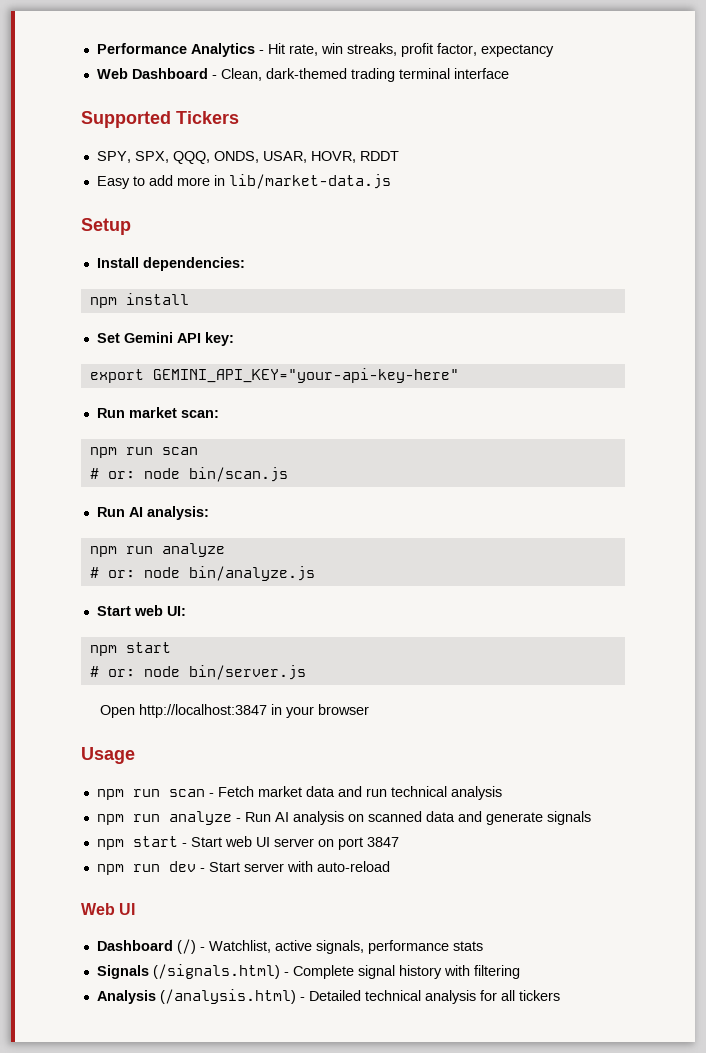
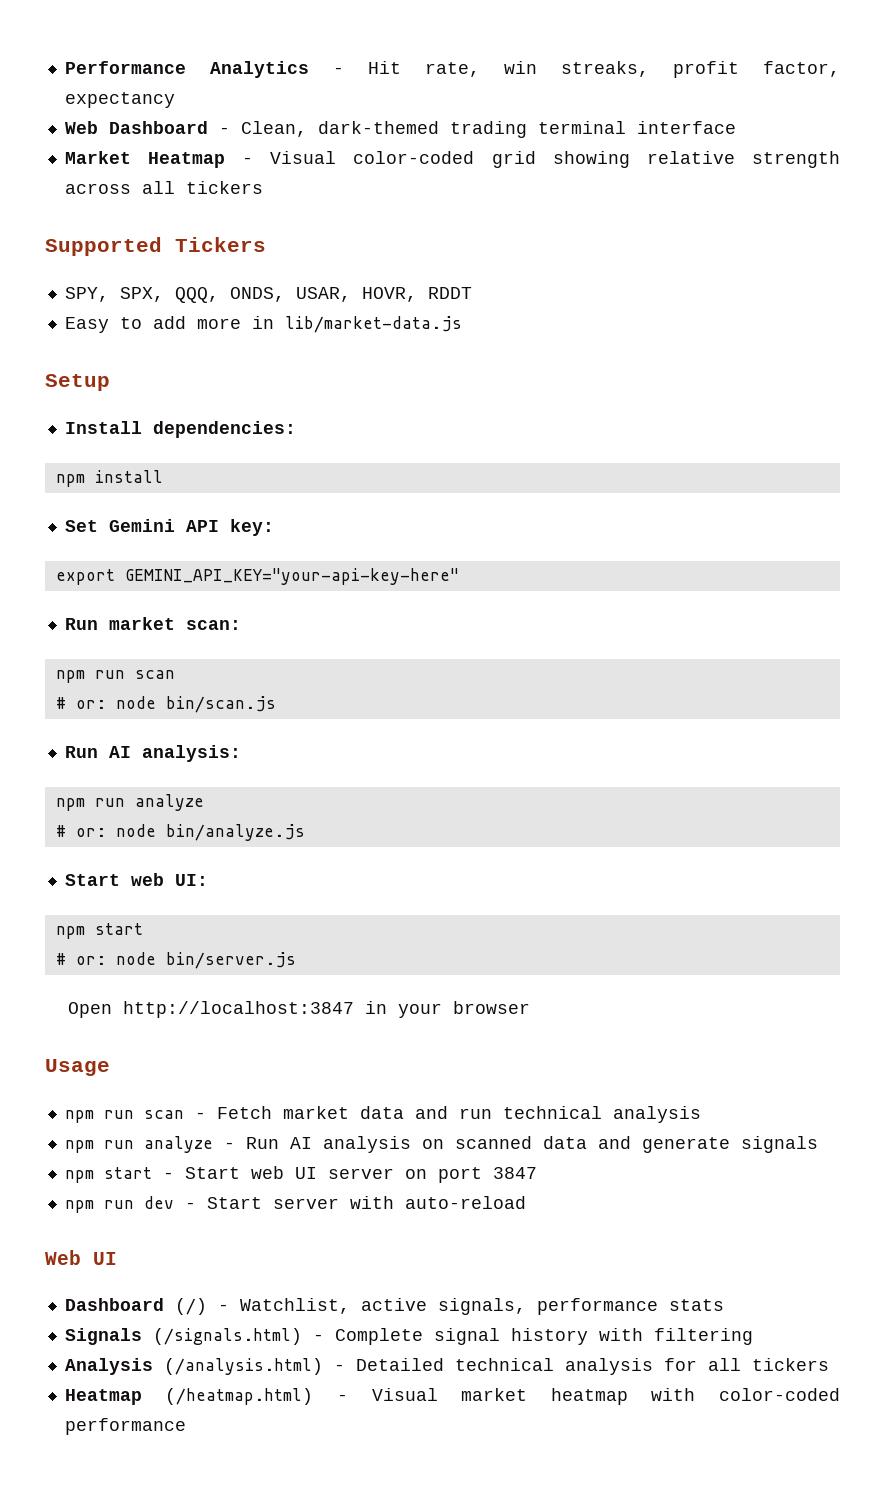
(509, 73) none -> [64,151,840,168] [64,181,263,194] // Market Heatmap - Visual color-coded grid showing relative strength across all tickers
(560, 995) none -> [64,1388,841,1405] [64,1418,186,1435] // Heatmap (/heatmap.html) - Visual market heatmap with color-coded performance

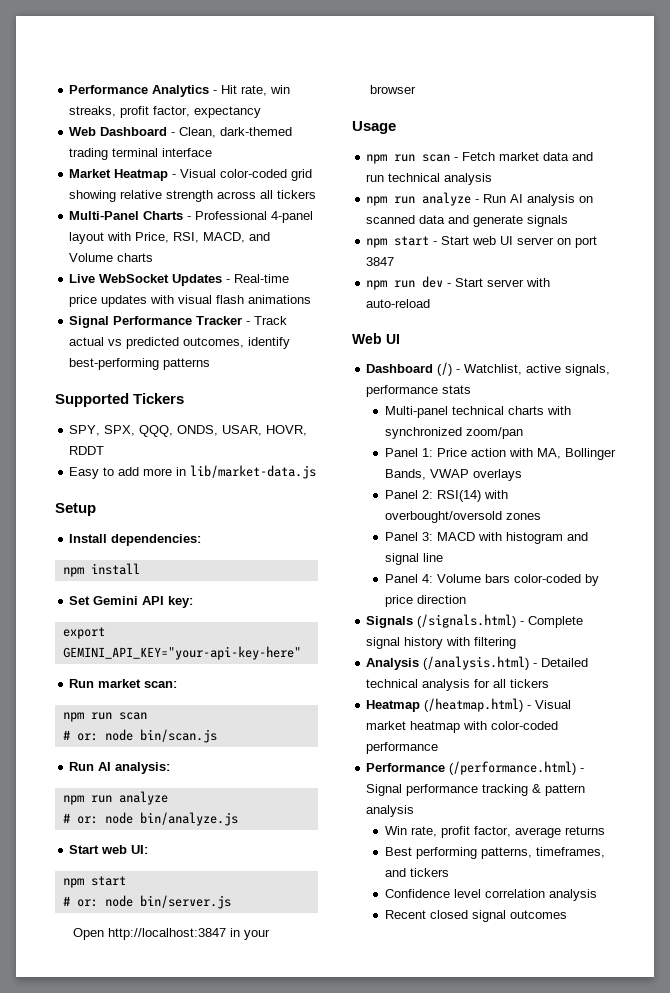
(263, 187) none -> [69,211,314,223] [69,232,271,244] [69,253,154,262] [69,274,290,286] [69,295,312,307] [69,316,288,328] [69,337,291,349] [69,358,211,370] // Multi-Panel Charts - Professional 4-panel layout with Price, RSI, MACD, and Volume charts // Live WebSocket Updates - Real-time price updates with visual flash animations // Signal Performance Tracker - Track actual vs predicted outcomes, identify best-performing patterns
(724, 1305) none -> [384,406,571,418] [384,427,523,439] [384,448,616,460] [384,469,522,481] [384,490,508,502] [384,511,541,523] [384,532,588,544] [384,553,443,565] [384,574,599,586] [384,595,466,607] // Multi-panel technical charts with synchronized zoom/pan // Panel 1: Price action with MA, Bollinger Bands, VWAP overlays // Panel 2: RSI(14) with overbought/oversold zones // Panel 3: MACD with histogram and signal line // Panel 4: Volume bars color-coded by price direction
(186, 1426) none -> [366,761,585,775] [366,784,586,796] [366,805,415,817] [384,826,605,838] [384,847,605,859] [384,868,449,877] [384,889,597,901] [384,910,567,922] // Performance (/performance.html) - Signal performance tracking & pattern analysis // Win rate, profit factor, average returns // Best performing patterns, timeframes, and tickers // Confidence level correlation analysis // Recent closed signal outcomes

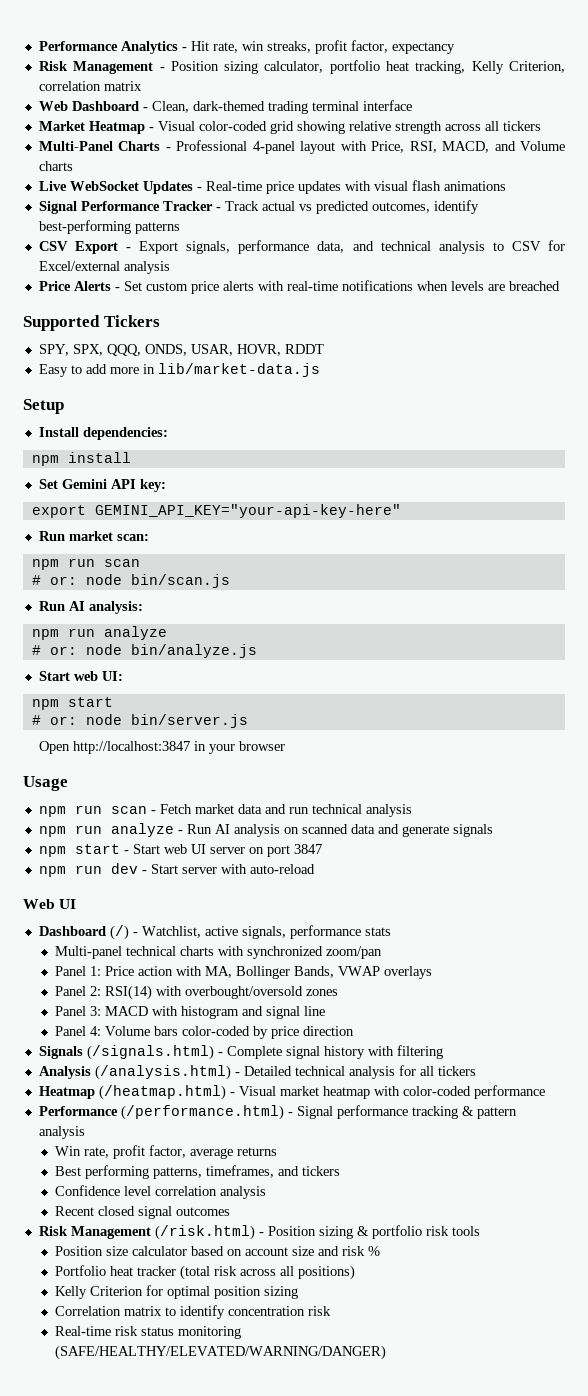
(262, 112) none -> [38,60,565,74] [38,81,142,91] // Risk Management - Position sizing calculator, portfolio heat tracking, Kelly Criterion, correlation matrix
(211, 364) none -> [38,240,565,254] [38,261,170,274] [38,280,560,294] // CSV Export - Export signals, performance data, and technical analysis to CSV for Excel/external analysis // Price Alerts - Set custom price alerts with real-time notifications when levels are breached
(567, 914) none -> [38,1225,480,1240] [54,1246,380,1256] [54,1265,355,1280] [54,1285,298,1299] [54,1305,331,1319] [54,1326,241,1339] [54,1345,386,1360] // Risk Management (/risk.html) - Position sizing & portfolio risk tools // Position size calculator based on account size and risk % // Portfolio heat tracker (total risk across all positions) // Kelly Criterion for optimal position sizing // Correlation matrix to identify concentration risk // Real-time risk status monitoring (SAFE/HEALTHY/ELEVATED/WARNING/DANGER)

